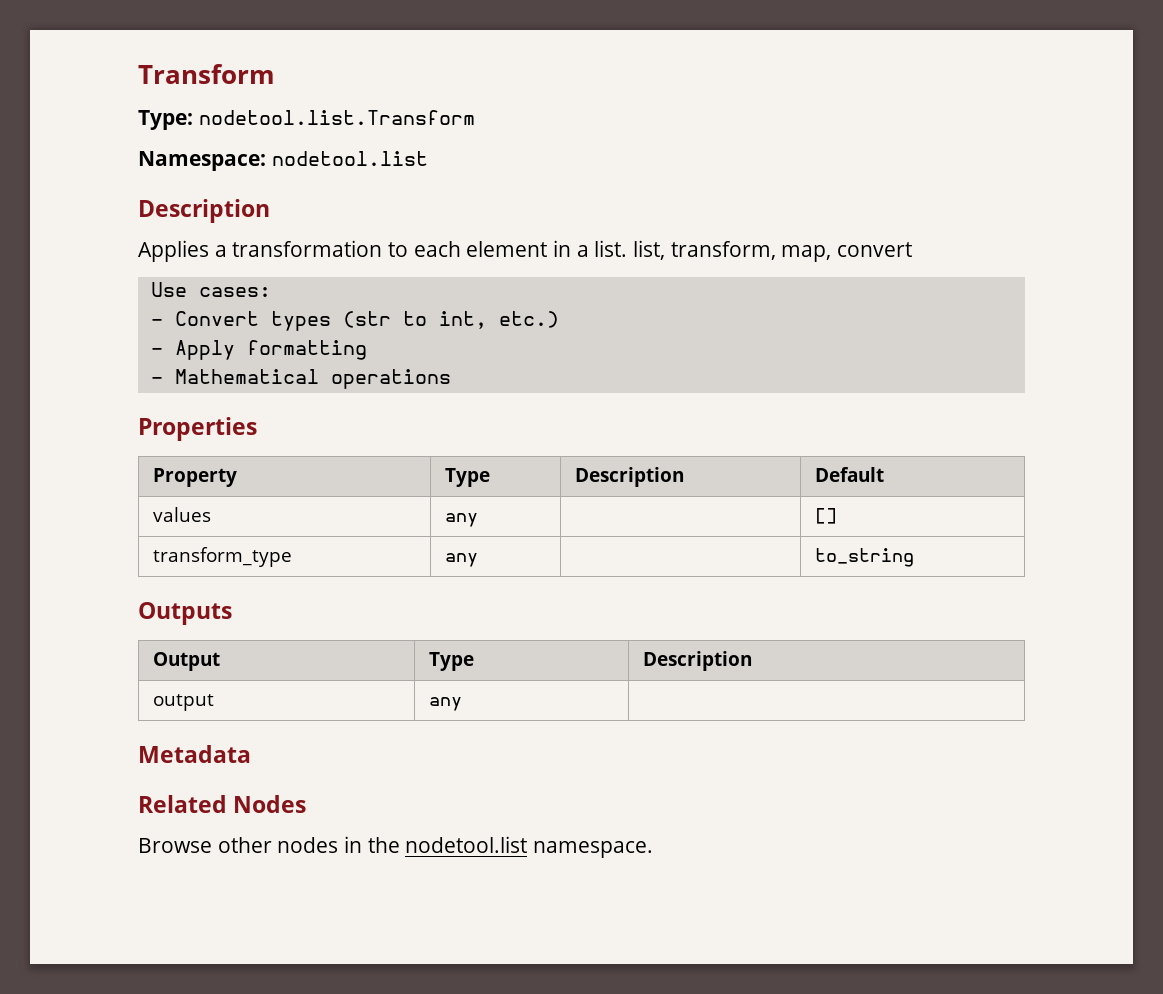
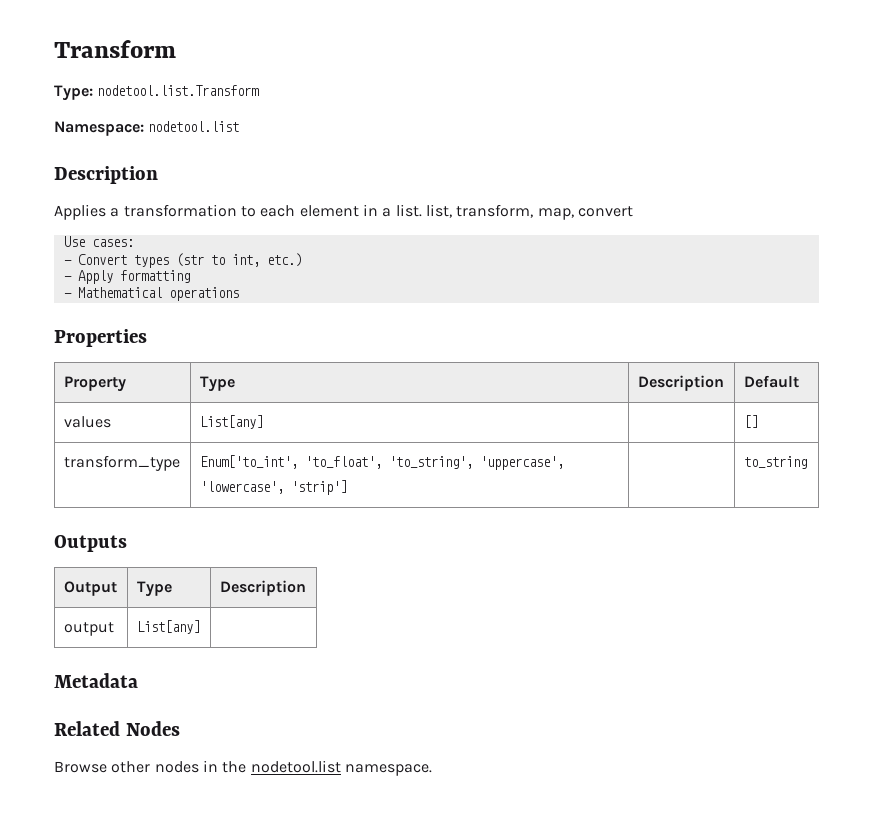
[444,513,478,527] any -> [199,415,263,429] List[any]
[444,553,478,567] any -> [199,455,564,470] [199,480,347,495] Enum['to_int', 'to_float', 'to_string', 'uppercase', 'lowercase', 'strip']
[428,697,462,711] any -> [136,620,200,634] List[any]

